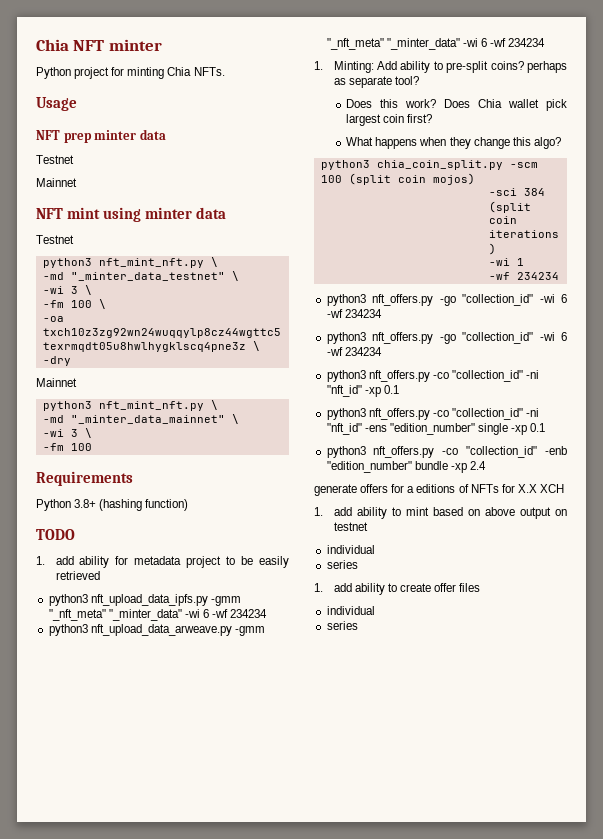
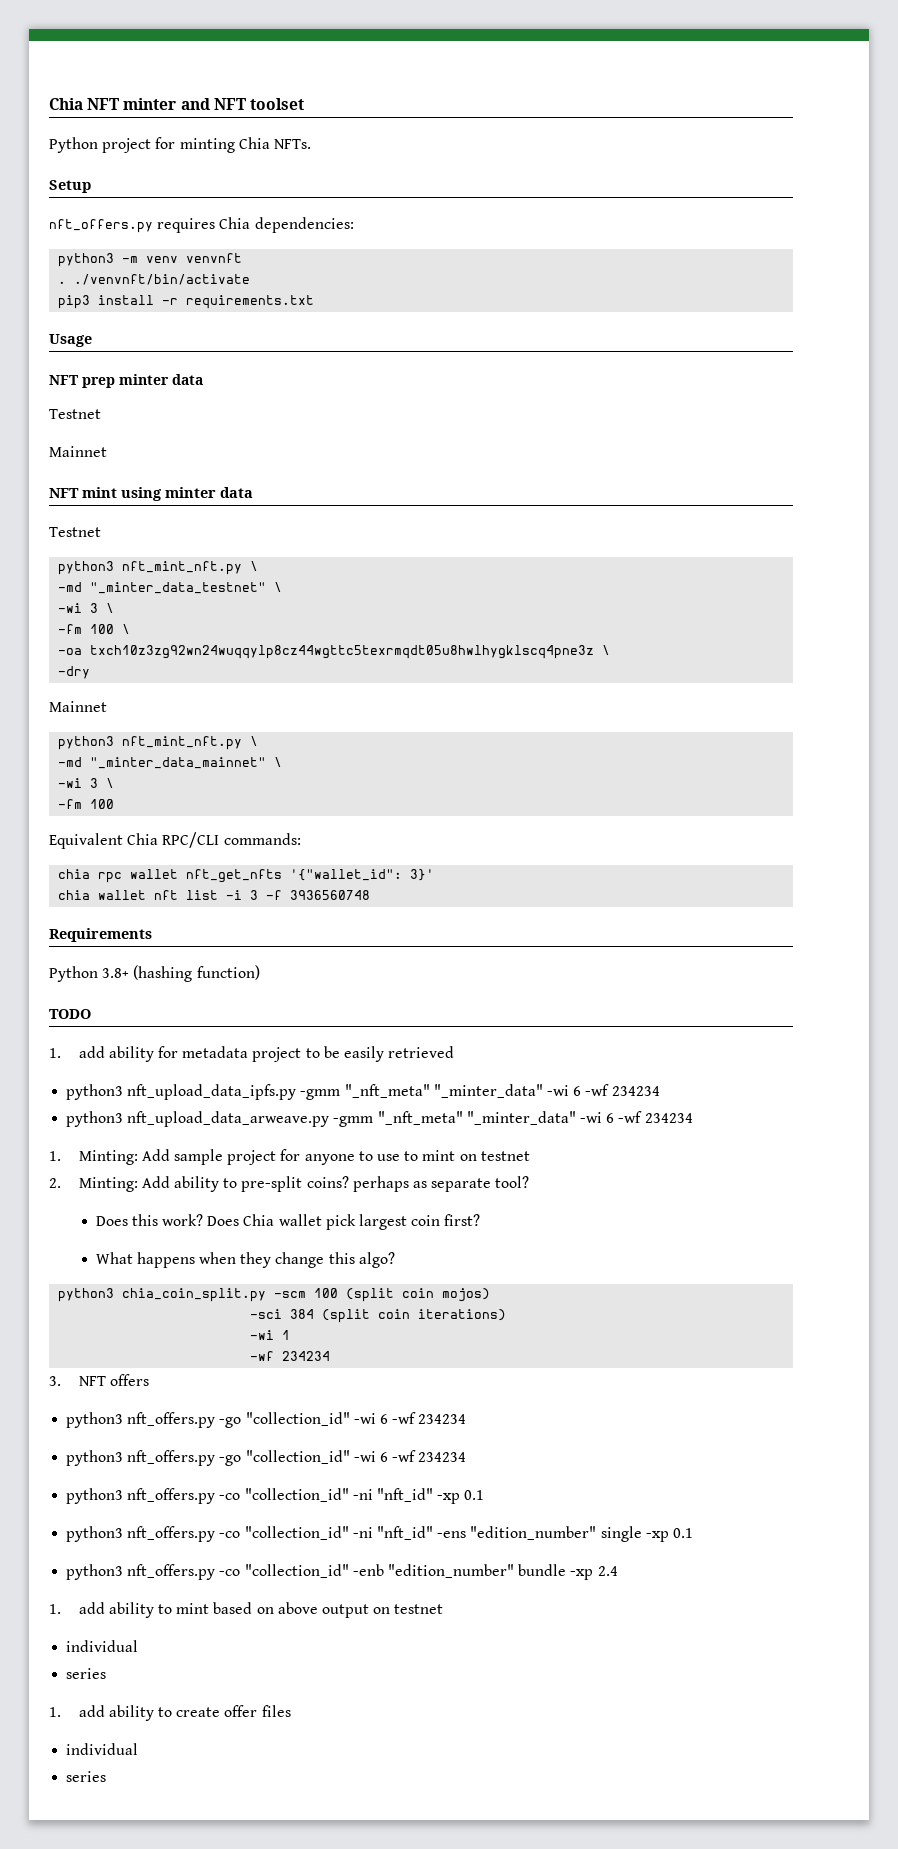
(162, 45) none -> [180,98,304,110] and NFT toolset
(225, 71) none -> [49,180,91,193] [49,217,354,233] [58,253,243,267] [58,274,251,285] [58,295,315,309] // Setup // nft_offers.py requires Chia dependencies: // python3 -m venv venvnft // . ./venvnft/bin/activate // pip3 install -r requirements.txt
(92, 447) none -> [49,832,301,849] [58,869,435,883] [58,890,371,900] // Equivalent Chia RPC/CLI commands: // chia rpc wallet nft_get_nfts '{"wallet_id": 3}' // chia wallet nft list -i 3 -f 3936560748
(397, 65) none -> [174,1149,530,1165] [49,1176,170,1192] sample project for anyone to use to mint on testnet // 2. Minting: Add
(559, 276) none -> [49,1374,149,1386] // 3. NFT offers
[314,484,564,496] // generate offers for a editions of NFTs for X.X XCH -> (618, 1571) none

